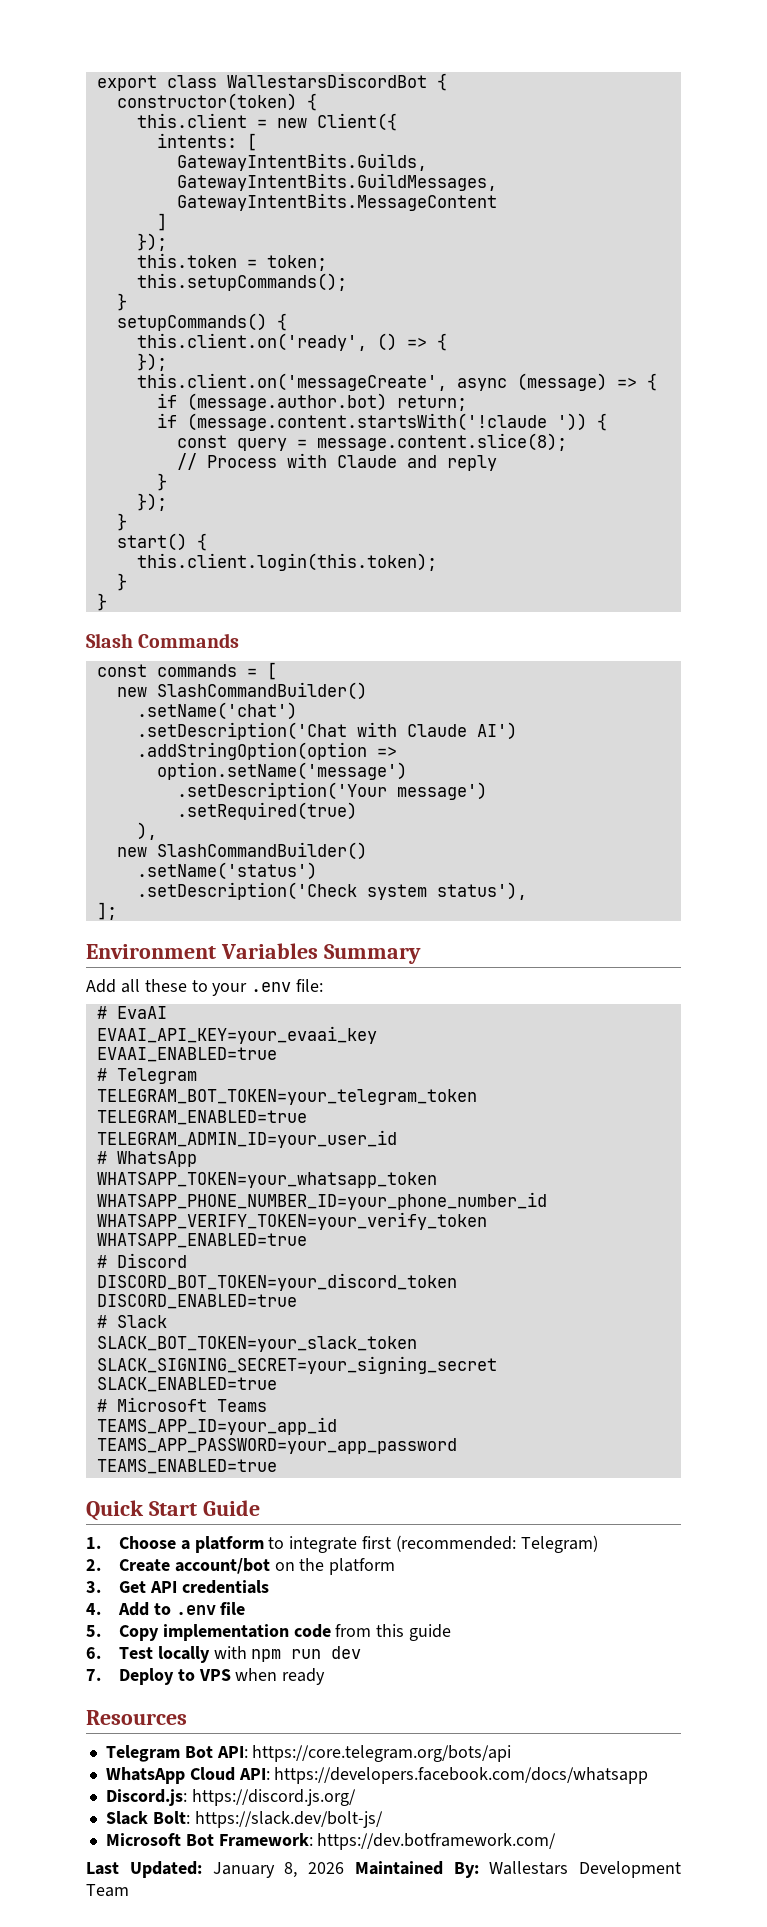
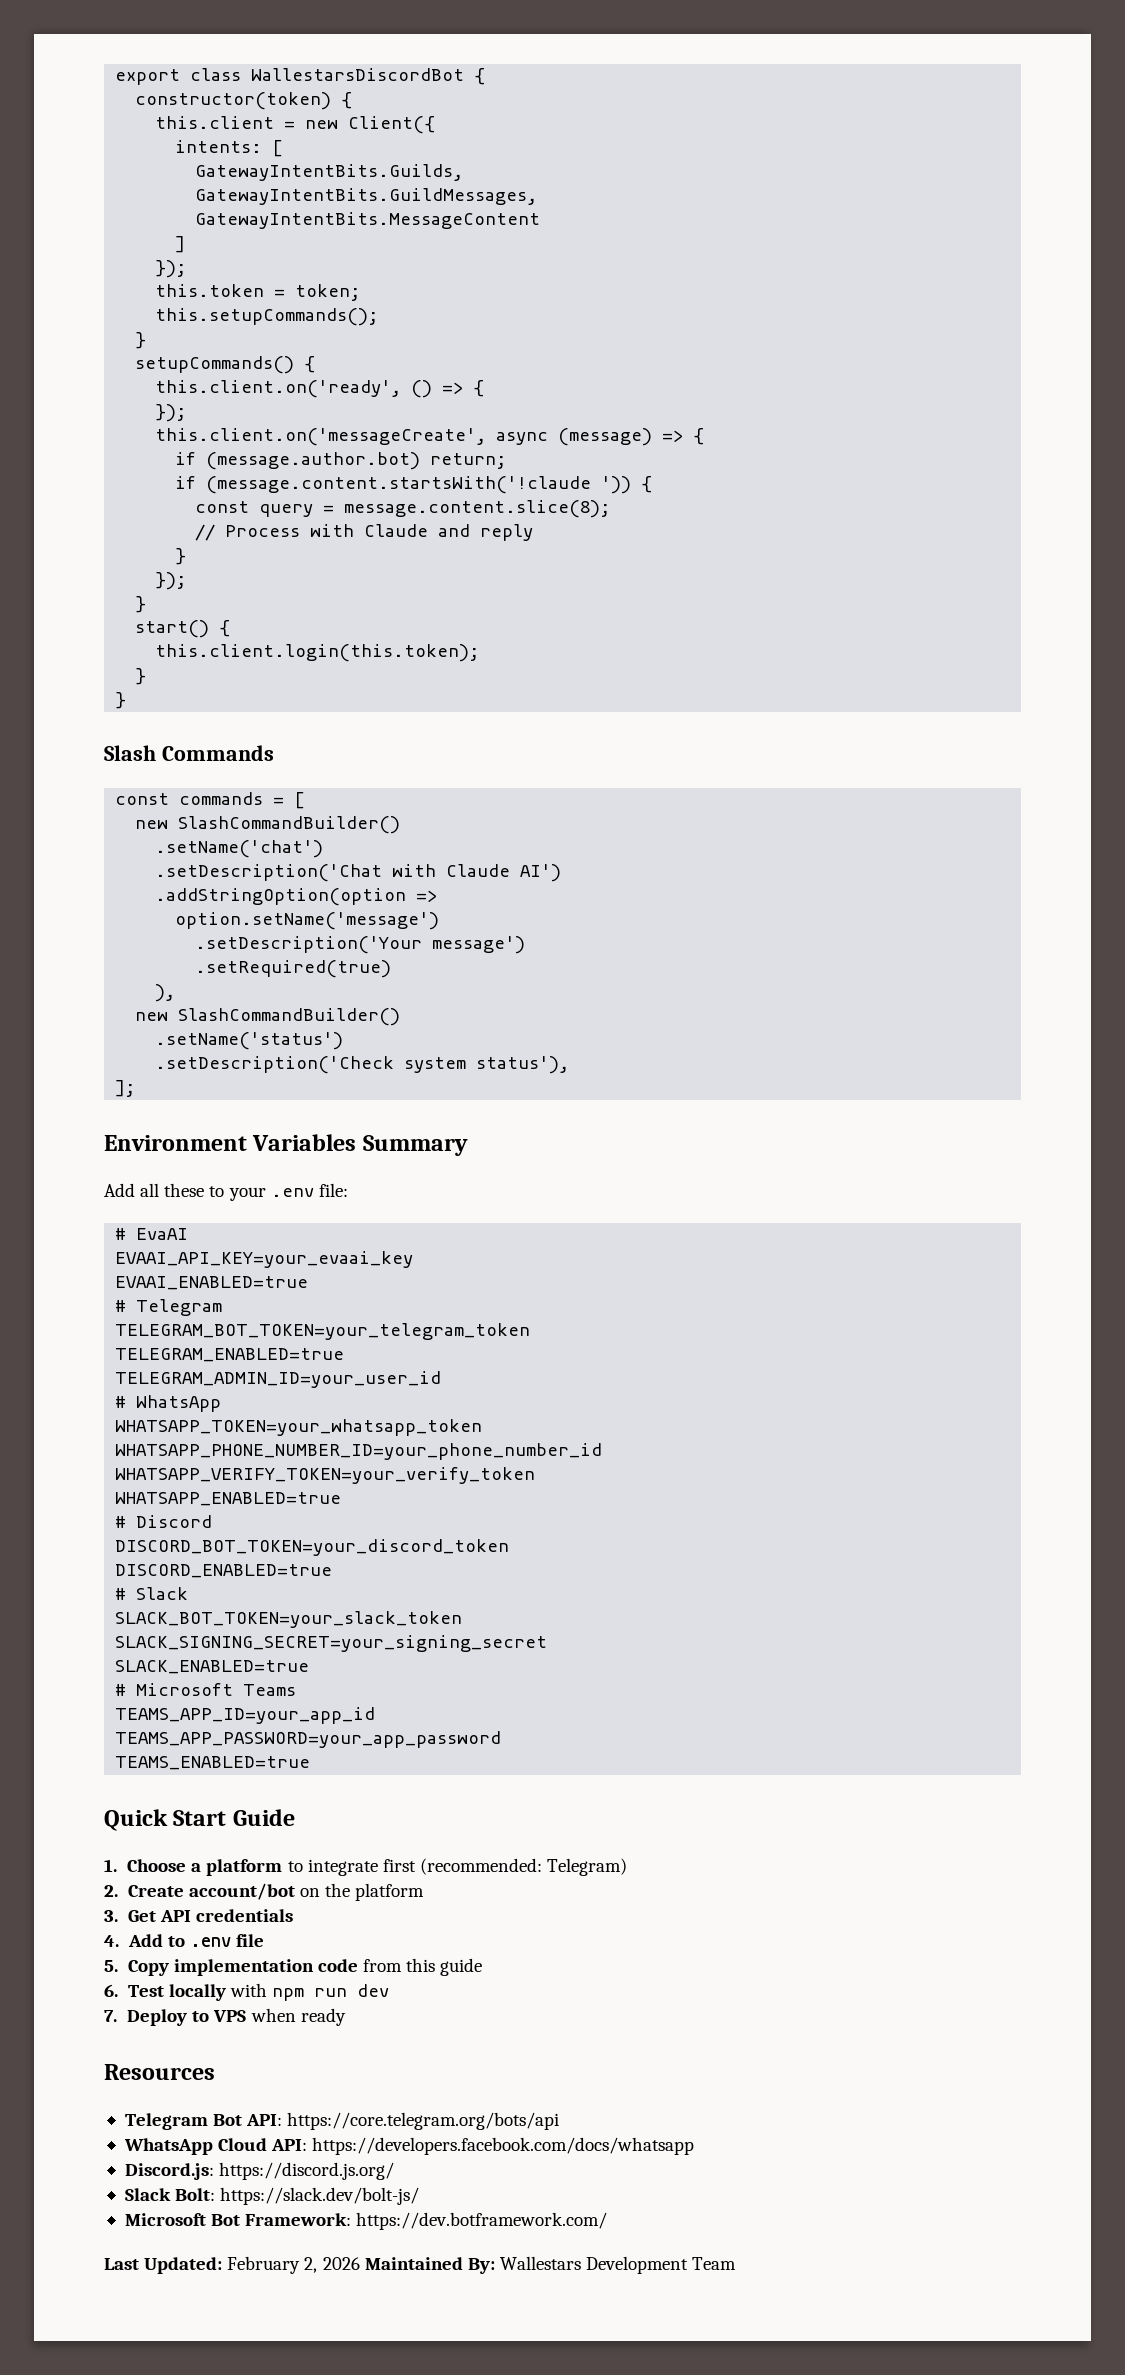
[212,1862,298,1878] January 8, -> [227,2256,318,2274] February 2,

